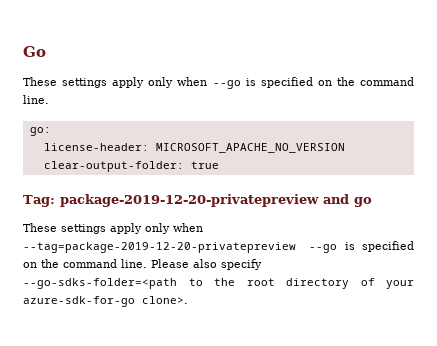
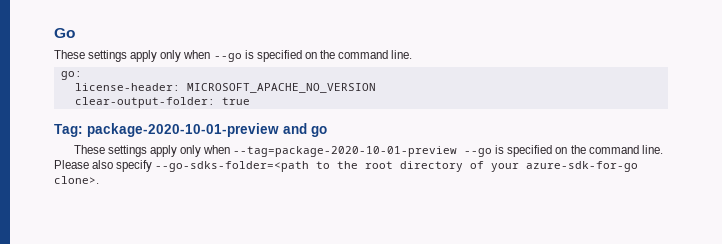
[59,194,319,207] package-2019-12-20-privatepreview -> [87,123,279,137] package-2020-10-01-preview
[23,242,296,253] --tag=package-2019-12-20-privatepreview -> [233,146,458,157] --tag=package-2020-10-01-preview

